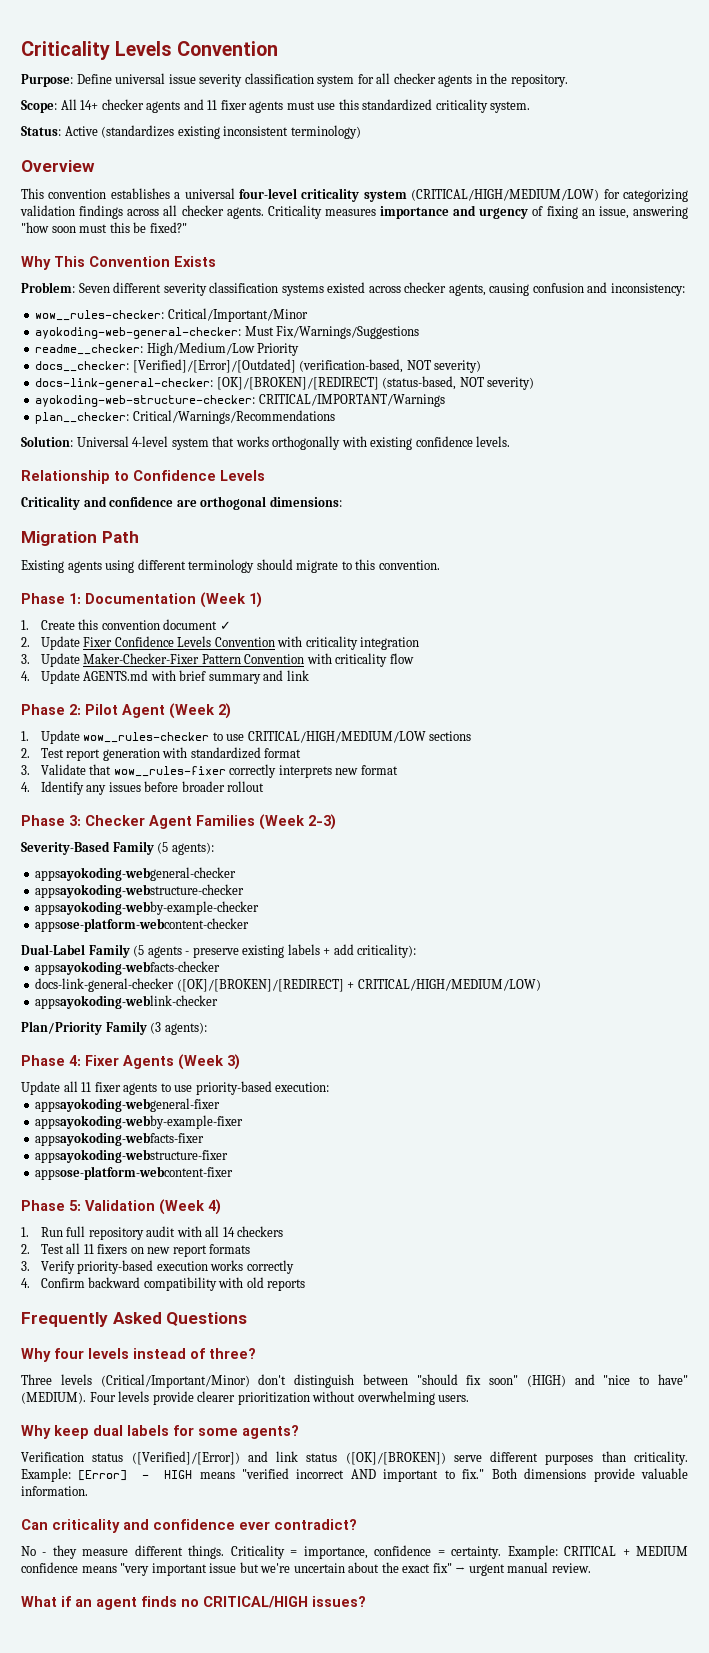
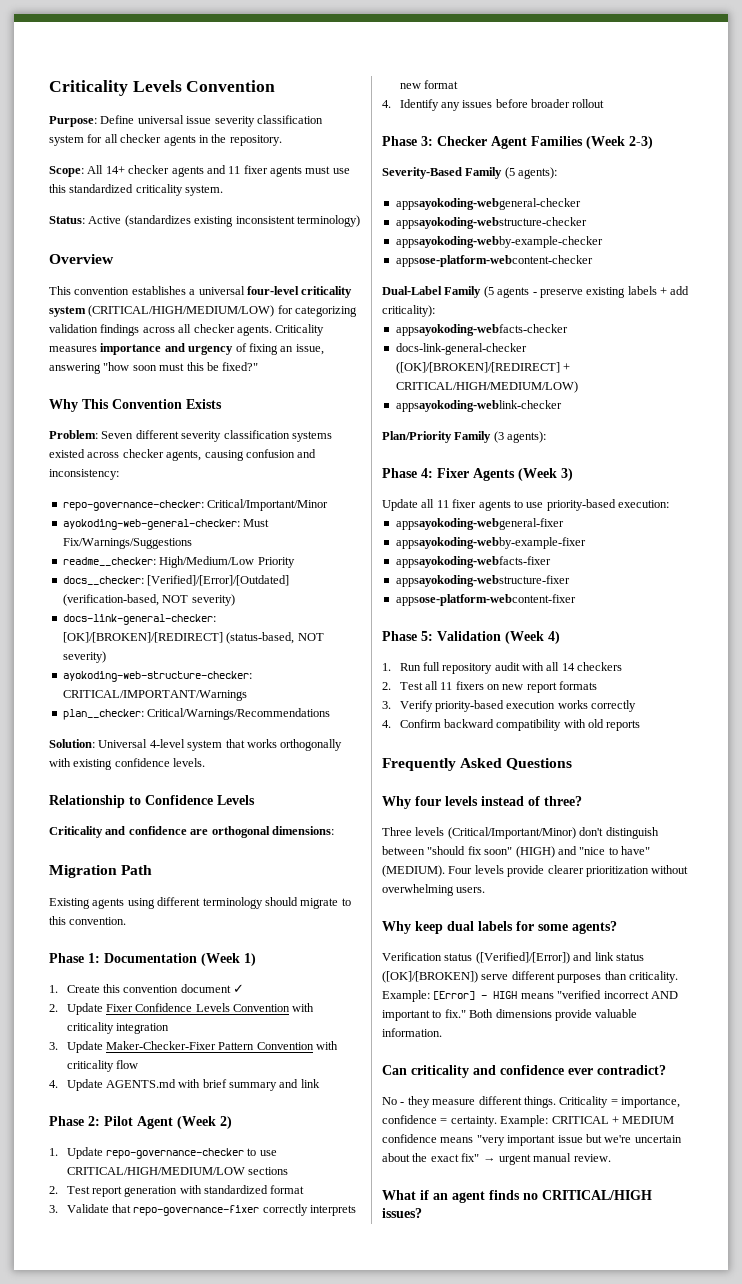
[35,310,165,321] wow__rules-checker: -> [62,500,204,511] repo-governance-checker:
[83,732,210,743] wow__rules-checker -> [105,1148,244,1159] repo-governance-checker
[113,766,226,777] wow__rules-fixer -> [133,1205,260,1216] repo-governance-fixer

